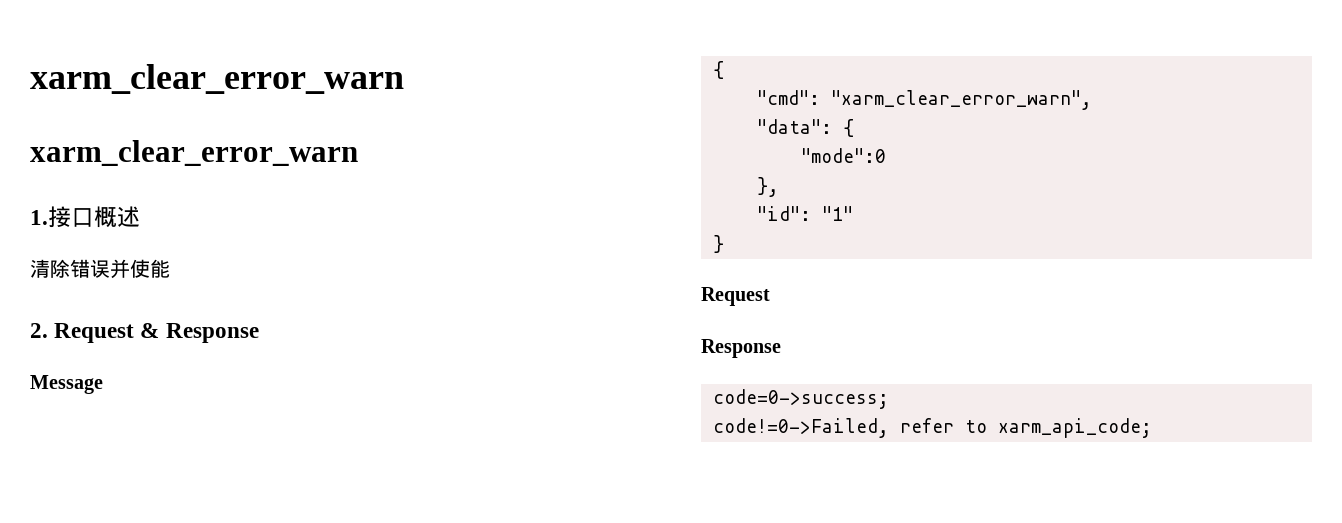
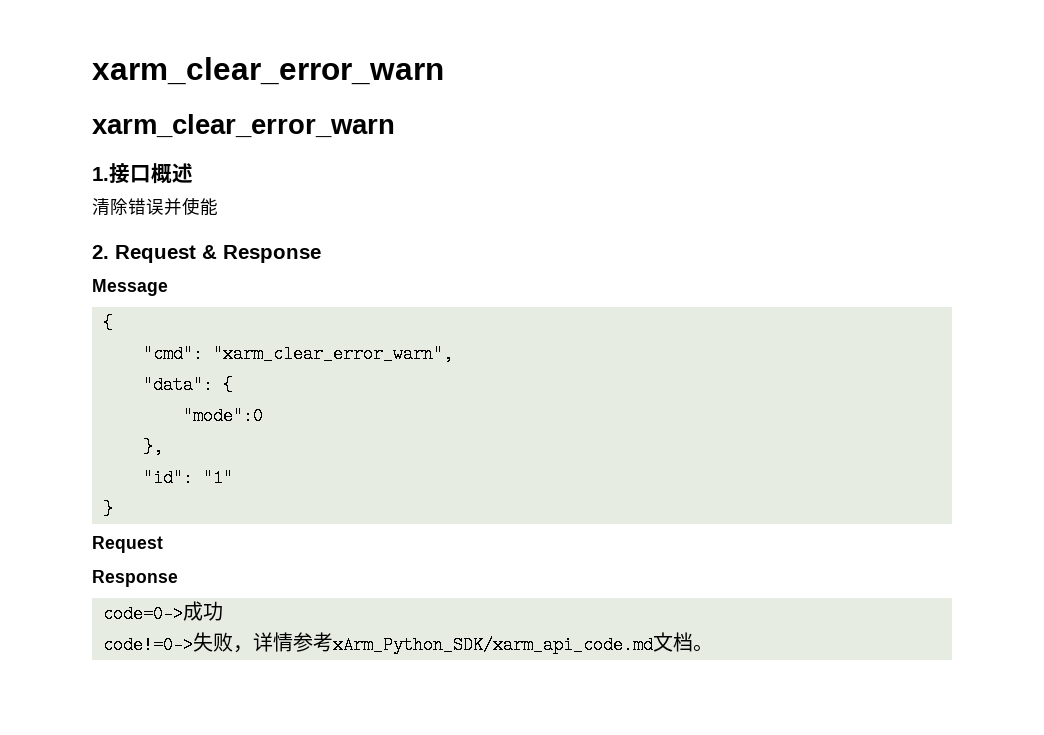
[713,389,889,409] [713,418,1152,438] code=0->success; // code!=0->Failed, refer to xarm_api_code; -> [102,601,223,623] [102,632,713,654] code=0->成功 // code!=0->失败，详情参考xArm_Python_SDK/xarm_api_code.md文档。

